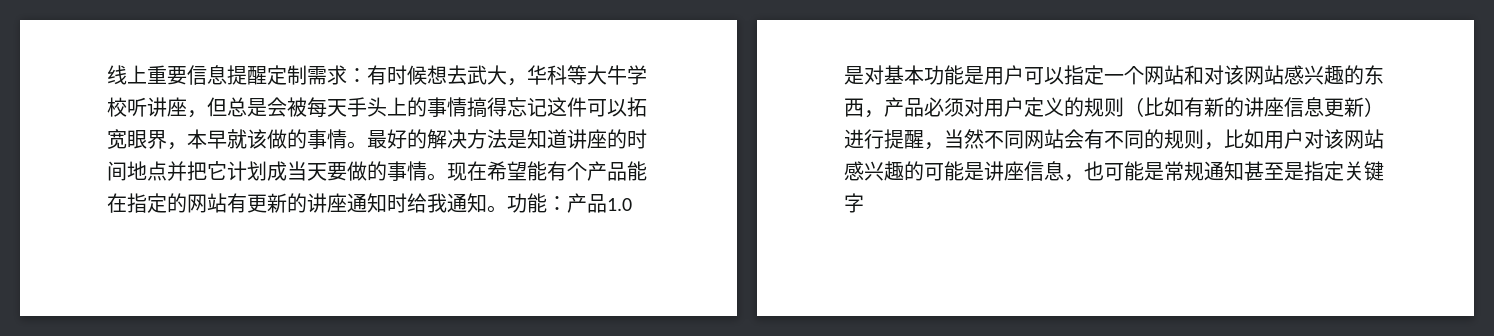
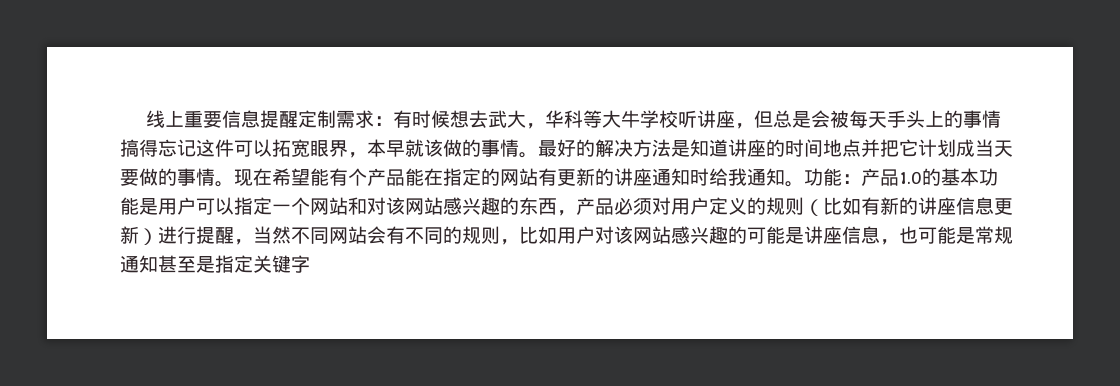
[844,65,884,85] 是对 -> [922,168,941,186] 的

